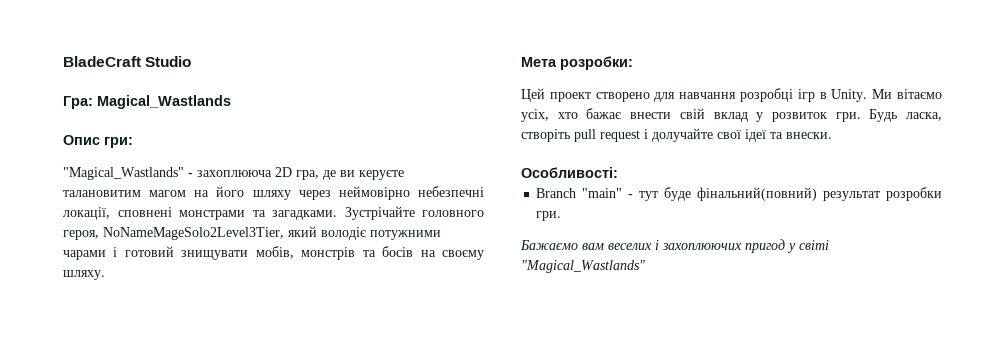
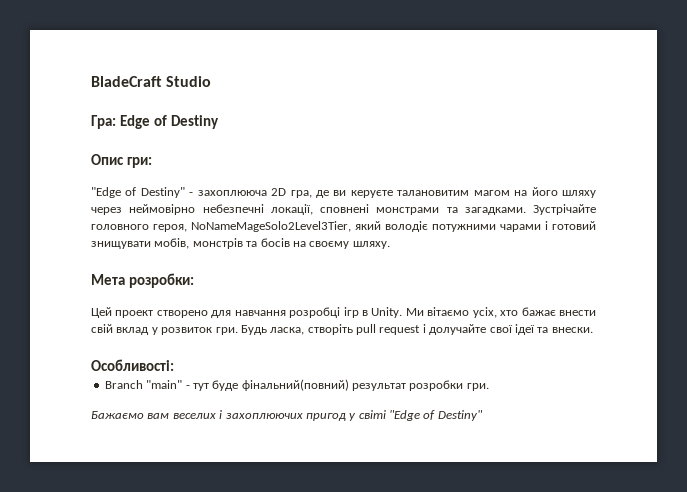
[97,95,231,109] Magical_Wastlands -> [119,115,219,129] Edge of Destiny
[63,167,184,180] "Magical_Wastlands" -> [91,187,185,198] "Edge of Destiny"
[521,260,645,273] "Magical_Wastlands" -> [389,410,483,421] "Edge of Destiny"

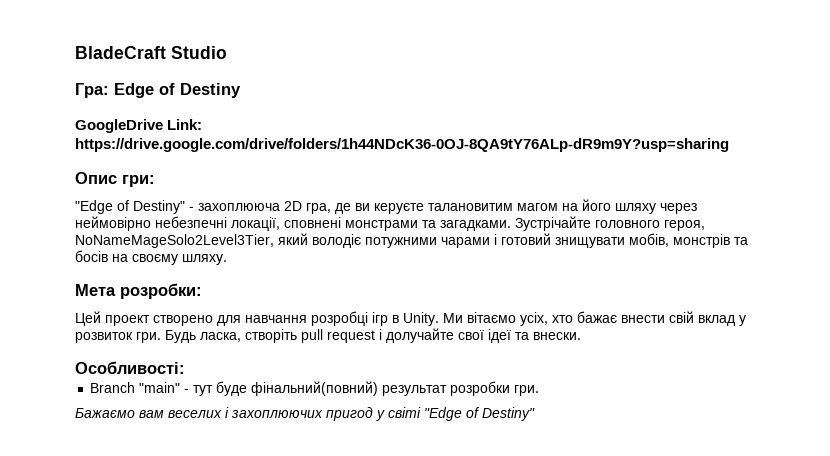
(219, 122) none -> [75,119,203,133] [75,138,729,152] // GoogleDrive Link: https://drive.google.com/drive/folders/1h44NDcK36-0OJ-8QA9tY76ALp-dR9m9Y?usp=sharing

